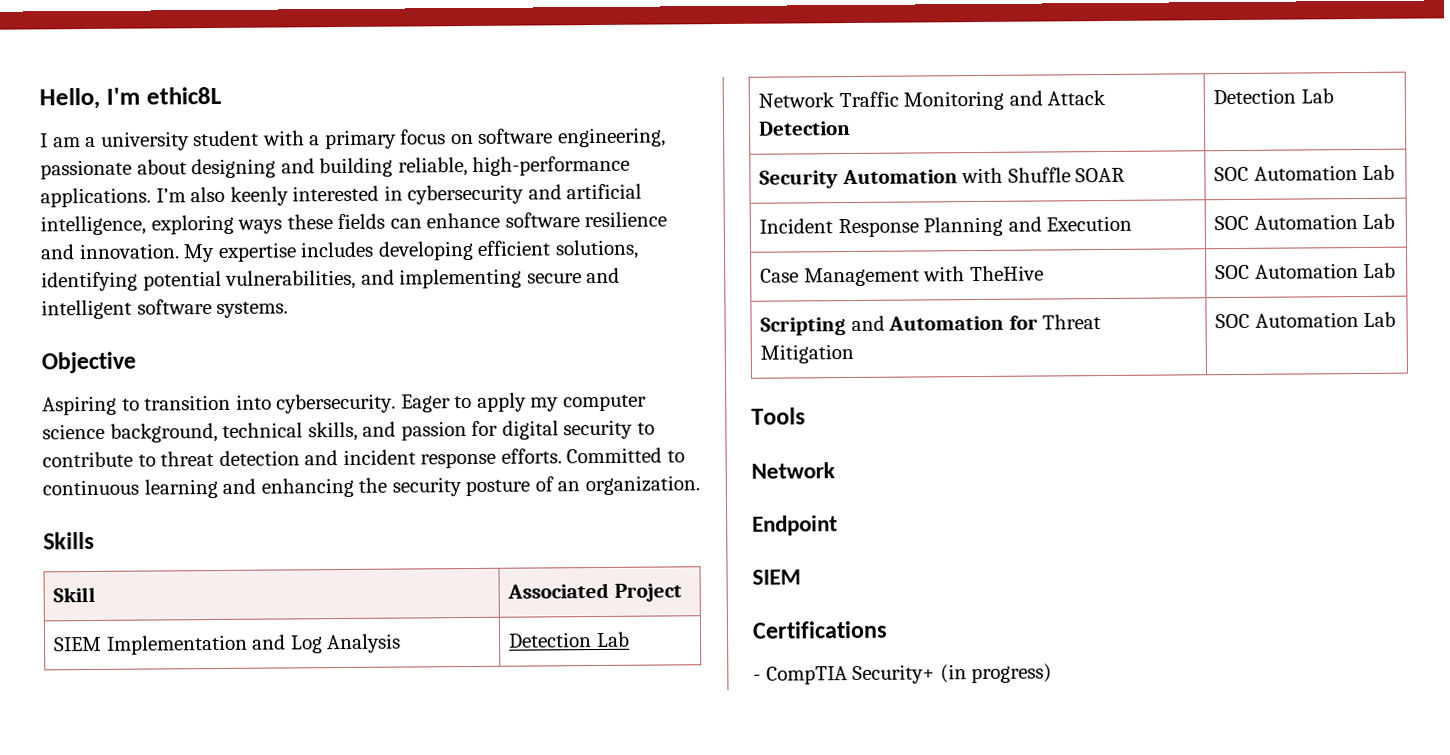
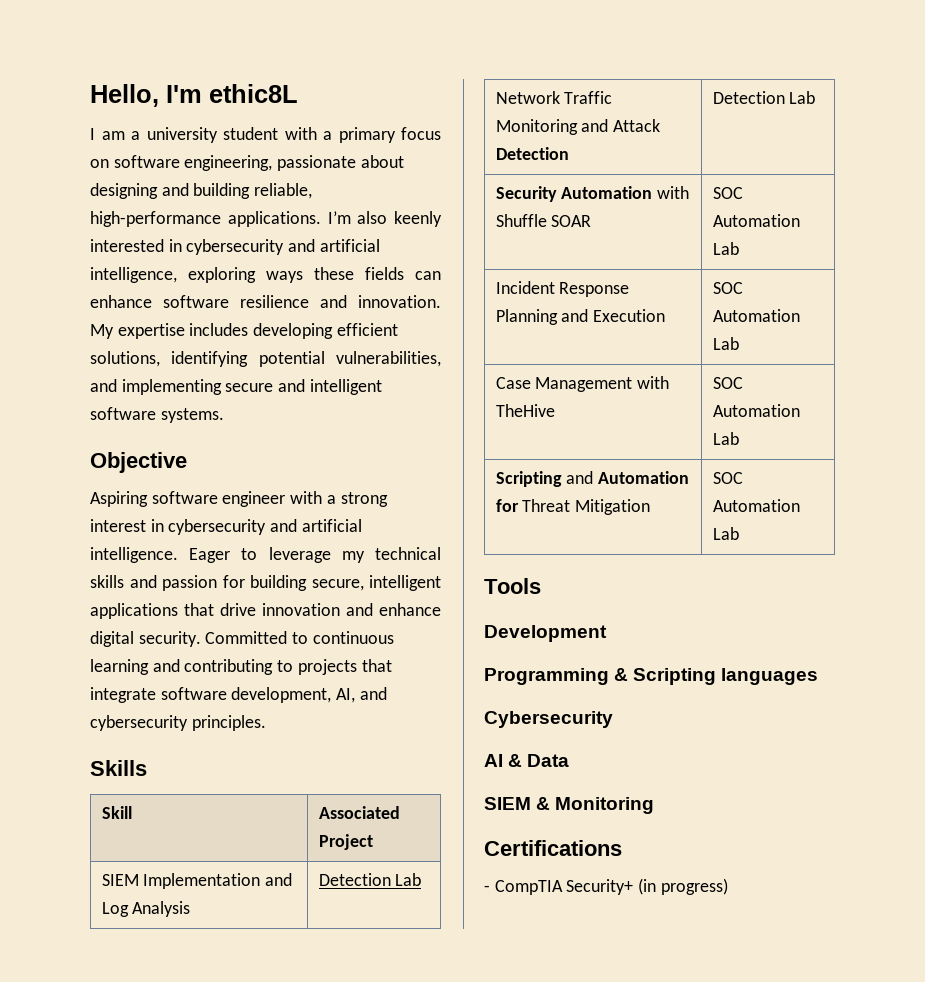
[121,392,647,414] [42,419,655,443] [42,448,562,469] to transition into cybersecurity. Eager to apply my computer science background, technical skills, and passion for digital security to contribute to threat detection and incident response efforts. -> [151,491,388,507] [90,519,362,535] [90,547,441,563] [90,575,441,591] [90,603,441,619] [90,631,201,647] software engineer with a strong interest in cybersecurity and artificial intelligence. Eager to leverage my technical skills and passion for building secure, intelligent applications that drive innovation and enhance digital security.
[260,475,700,498] enhancing the security posture of an organization. -> [184,659,392,675] [90,687,387,703] [90,715,266,731] contributing to projects that integrate software development, AI, and cybersecurity principles.
[751,462,835,479] [752,515,838,536] [752,569,801,585] Network // Endpoint // SIEM -> [484,625,607,642] [484,668,819,685] [484,711,613,728] [484,754,570,767] [484,797,655,814] Development // Programming & Scripting languages // Cybersecurity // AI & Data // SIEM & Monitoring

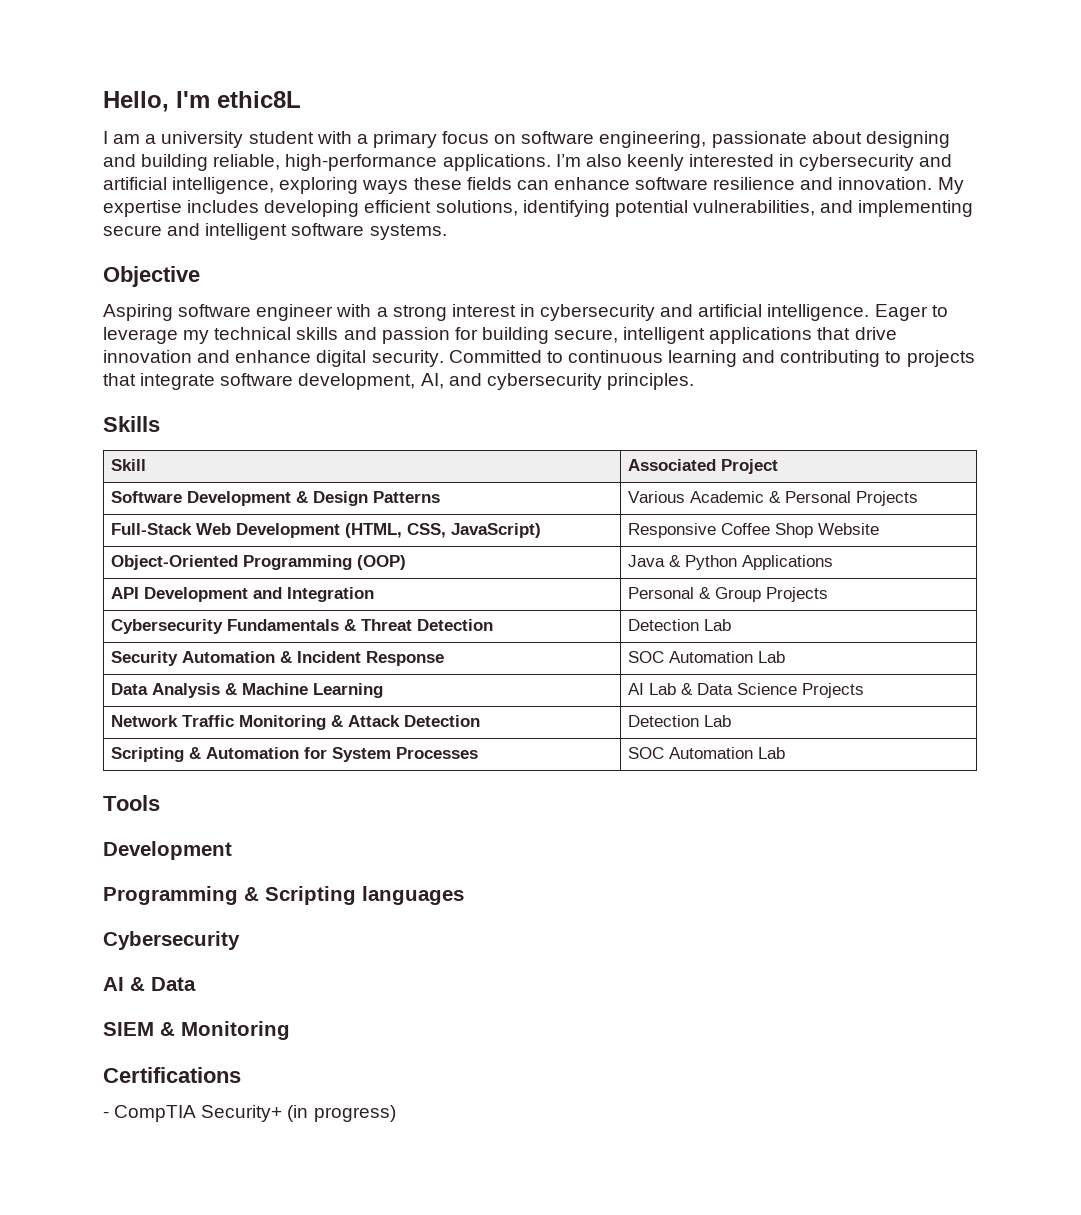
[101,873,293,889] [101,901,191,917] [318,873,422,886] [495,91,613,104] [495,119,661,135] SIEM Implementation and Log Analysis | Detection Lab // Network Traffic Monitoring and Attack -> [110,491,440,506] [627,491,918,506] [110,523,541,538] [627,523,879,538] [110,555,406,570] [627,555,833,570] [110,587,374,602] [627,587,828,602] [110,619,412,634] Software Development & Design Patterns | Various Academic & Personal Projects // Full-Stack Web Development (HTML, CSS, JavaScript) | Responsive Coffee Shop Website // Object-Oriented Programming (OOP) | Java & Python Applications // API Development and Integration | Personal & Group Projects // Cybersecurity Fundamentals & Threat
[657,186,690,199] [495,214,592,227] [712,187,743,199] [712,214,800,227] [712,242,739,255] [495,281,630,297] [495,309,666,325] [712,282,743,294] [712,309,800,322] [712,337,739,350] [495,376,670,392] [495,404,555,417] [712,377,743,389] [712,404,800,417] with Shuffle SOAR | SOC Automation Lab // Incident Response Planning and Execution | SOC Automation Lab // Case Management with TheHive | SOC Automation -> [279,651,444,666] [627,651,785,663] [110,683,383,698] [627,683,864,698] [110,715,480,730] [627,715,699,727] & Incident Response | SOC Automation Lab // Data Analysis & Machine Learning | AI Lab & Data Science Projects // Network Traffic Monitoring & Attack Detection | Detection
[566,471,594,484] and -> [188,747,201,759] &
[522,499,651,515] Threat Mitigation -> [331,747,478,762] System Processes

